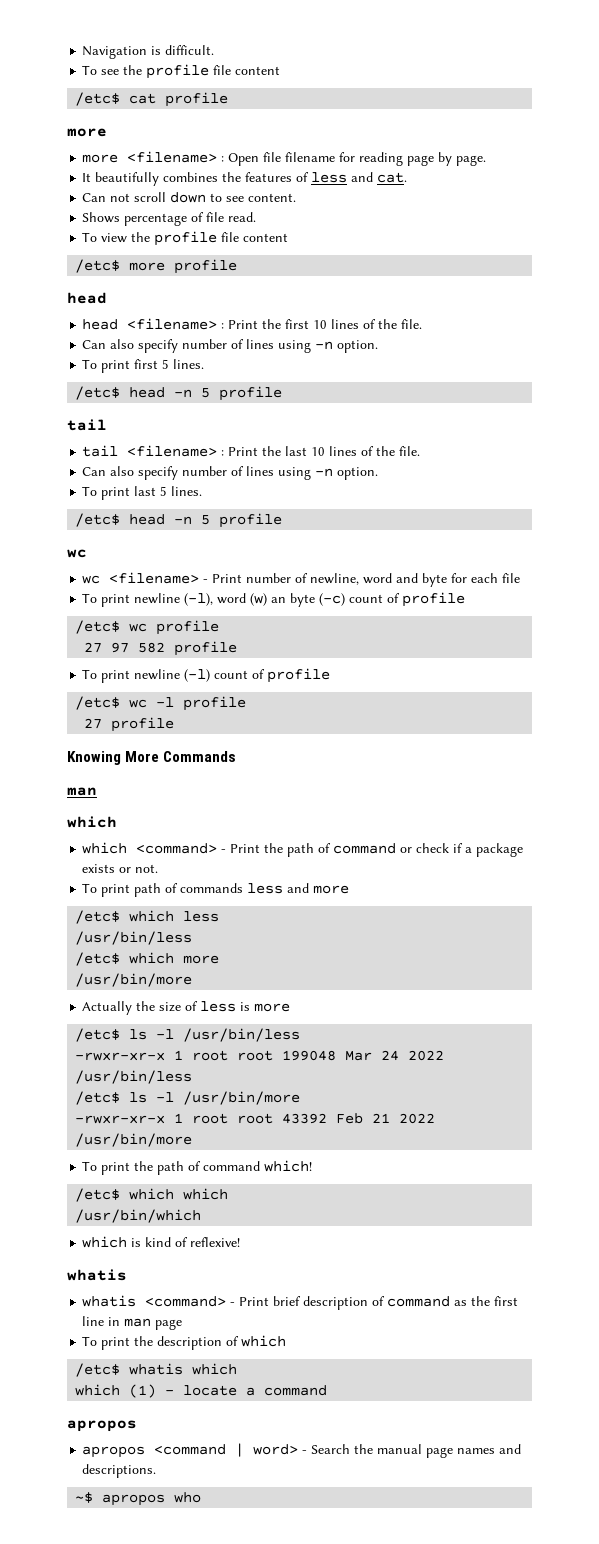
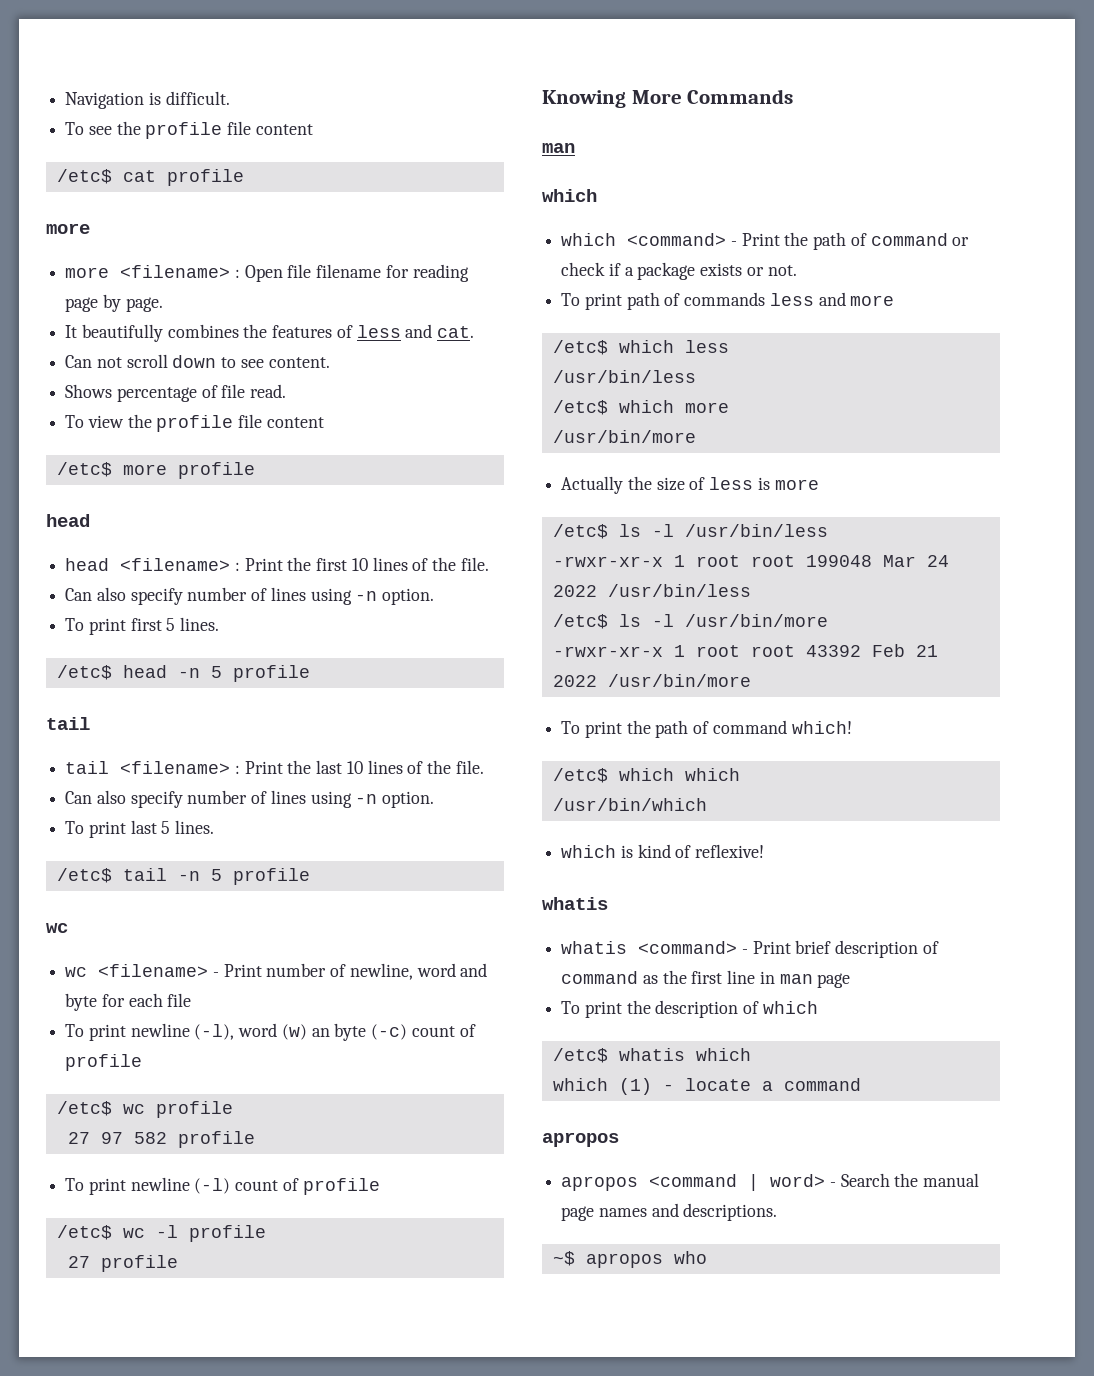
[129,514,166,525] head -> [122,868,167,881] tail

